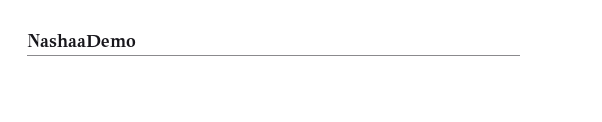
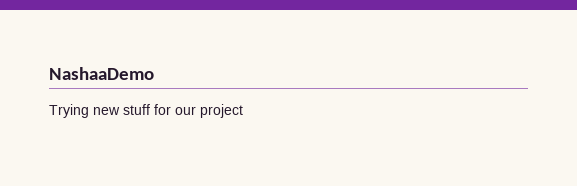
(136, 41) none -> [49,104,243,118] // Trying new stuff for our project

